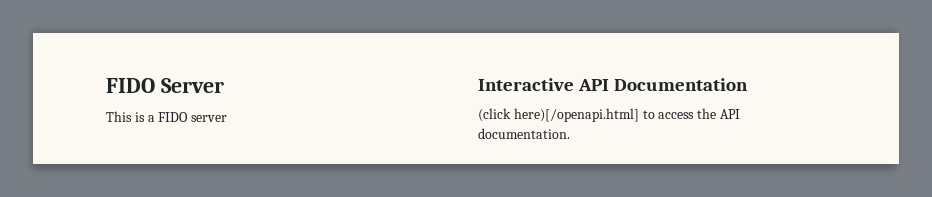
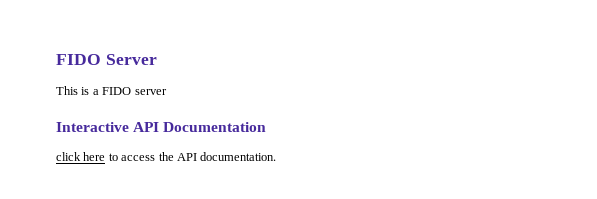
[478,108,639,122] (click here)[/openapi.html] -> [56,152,106,161] click here

